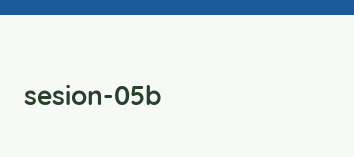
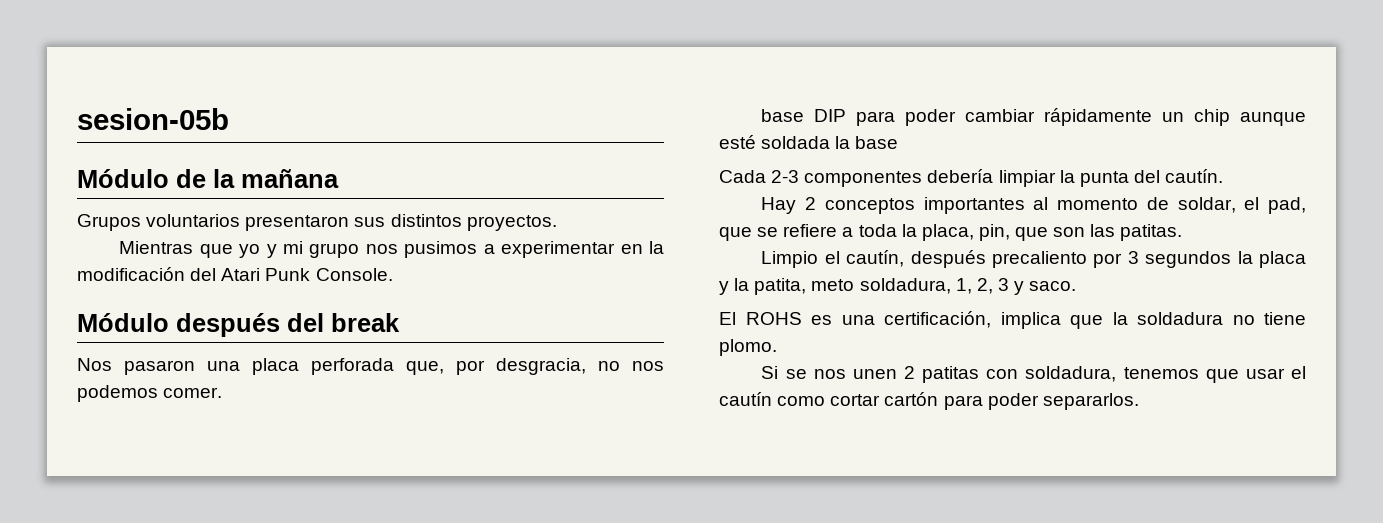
(162, 94) none -> [77,169,339,188] [77,214,557,231] [119,241,664,258] [77,267,393,281] [77,313,400,337] [77,358,664,375] [77,385,223,402] [761,108,1306,126] [719,135,899,149] [719,169,1224,187] [761,197,1306,214] [719,224,1183,241] [761,250,1306,268] [719,278,1077,295] [719,311,1306,329] [719,339,777,356] [761,366,1306,383] [719,392,1139,410] // Módulo de la mañana // Grupos voluntarios presentaron sus distintos proyectos. // Mientras que yo y mi grupo nos pusimos a experimentar en la modificación del Atari Punk Console. // Módulo después del break // Nos pasaron una placa perforada que, por desgracia, no nos podemos comer. // base DIP para poder cambiar rápidamente un chip aunque esté soldada la base // Cada 2-3 componentes debería limpiar la punta del cautín. // Hay 2 conceptos importantes al momento de soldar, el pad, que se refiere a toda la placa, pin, que son las patitas. // Limpio el cautín, después precaliento por 3 segundos la placa y la patita, meto soldadura, 1, 2, 3 y saco. // El ROHS es una certificación, implica que la soldadura no tiene plomo. // Si se nos unen 2 patitas con soldadura, tenemos que usar el cautín como cortar cartón para poder separarlos.

